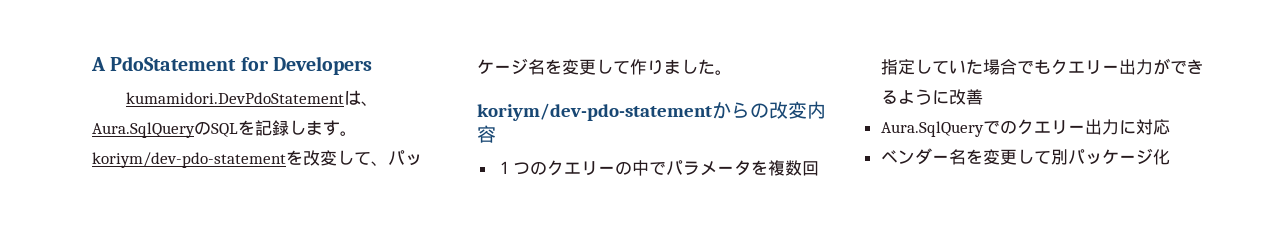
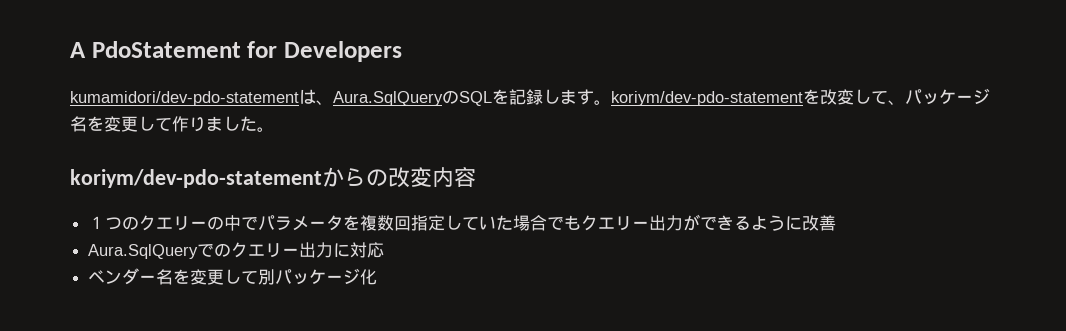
[125,92,344,104] kumamidori.DevPdoStatement -> [70,91,299,106] kumamidori/dev-pdo-statement

